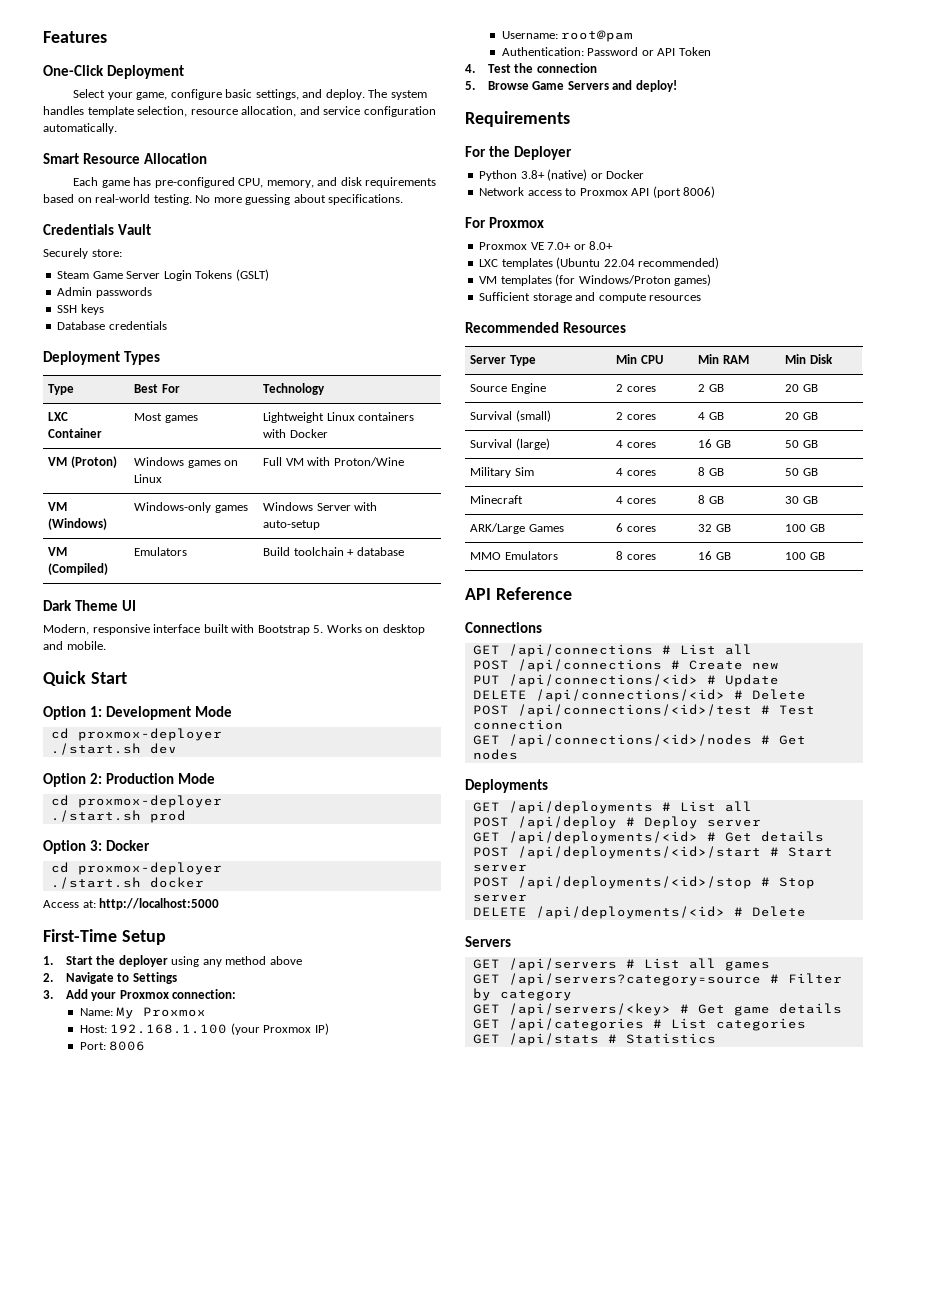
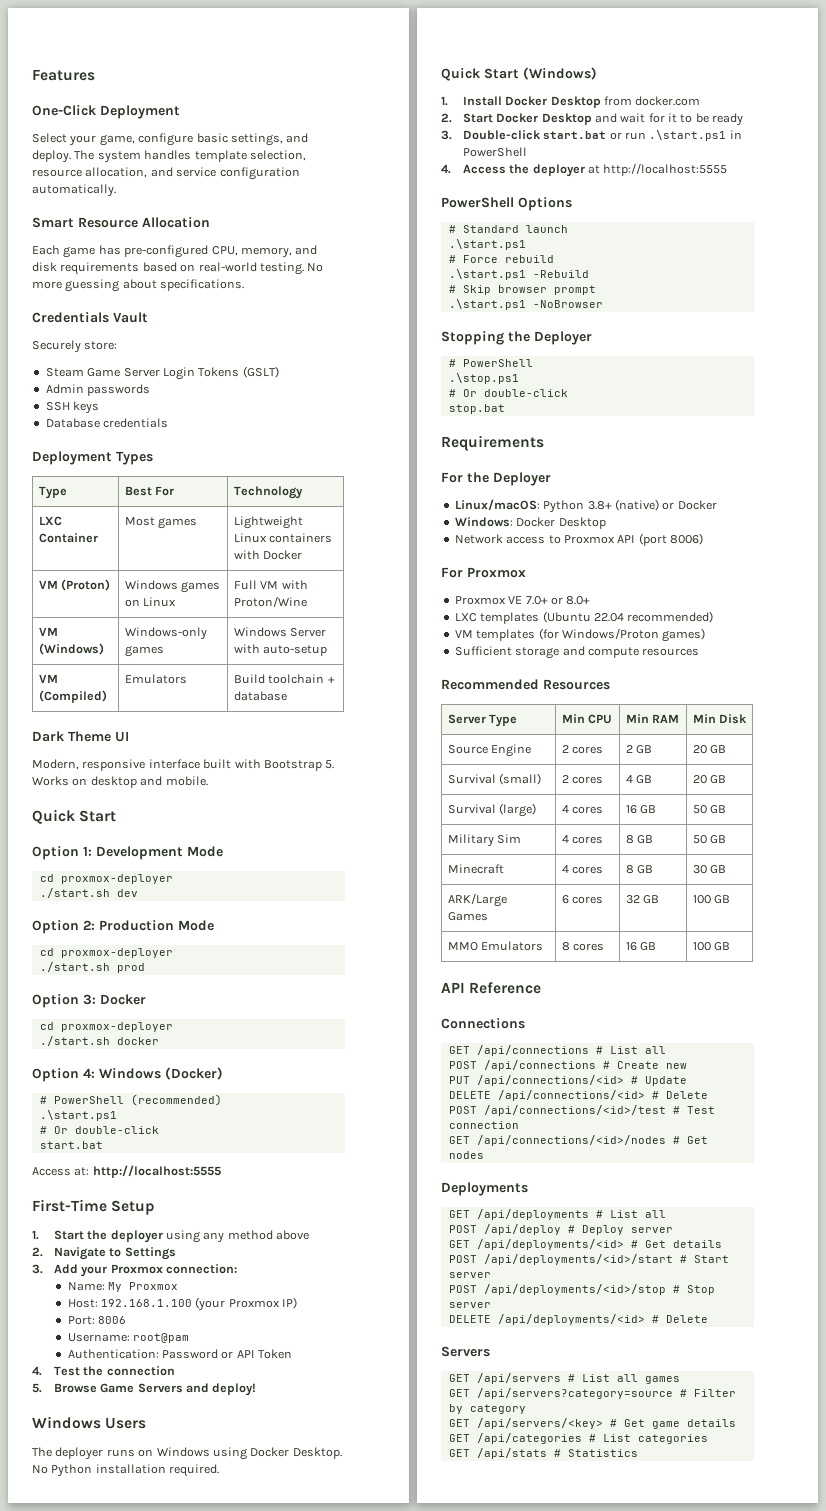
(204, 882) none -> [32,1067,223,1082] [39,1094,222,1106] [39,1110,117,1121] [39,1126,159,1134] [39,1141,103,1149] // Option 4: Windows (Docker) // # PowerShell (recommended) // .\start.ps1 // # Or double-click // start.bat
[99,898,220,910] http://localhost:5000 -> [92,1165,221,1178] http://localhost:5555
(677, 86) none -> [32,1416,147,1429] [32,1447,342,1460] [32,1464,220,1477] [441,67,597,81] [441,96,701,108] [441,113,744,126] [441,130,742,141] [462,147,527,157] [441,163,728,177] [441,197,572,211] [448,225,568,233] [448,239,526,250] [448,255,554,263] [448,269,589,280] [448,285,596,295] [448,299,603,310] [441,331,592,345] [448,359,533,367] [448,373,519,384] [448,389,568,397] [448,404,505,414] // Windows Users // The deployer runs on Windows using Docker Desktop. No Python installation required. // Quick Start (Windows) // 1. Install Docker Desktop from docker.com // 2. Start Docker Desktop and wait for it to be ready // 3. Double-click start.bat or run .\start.ps1 in PowerShell // 4. Access the deployer at http://localhost:5555 // PowerShell Options // # Standard launch // .\start.ps1 // # Force rebuild // .\start.ps1 -Rebuild // # Skip browser prompt // .\start.ps1 -NoBrowser // Stopping the Deployer // # PowerShell // .\stop.ps1 // # Or double-click // stop.bat
(573, 153) none -> [454,499,540,511] Linux/macOS:
(645, 174) none -> [454,517,606,529] // Windows: Docker Desktop

